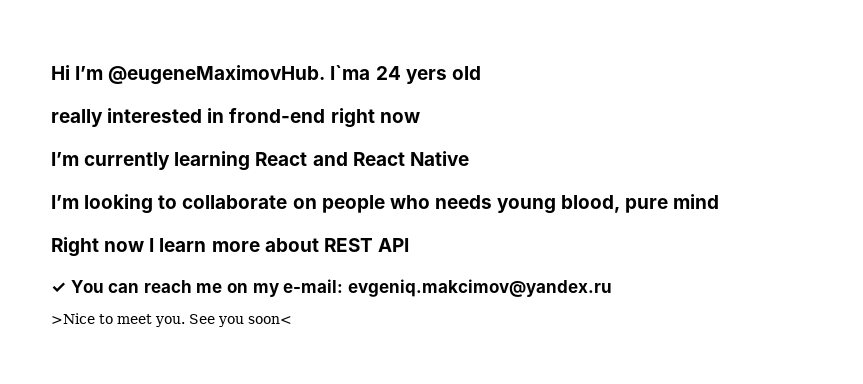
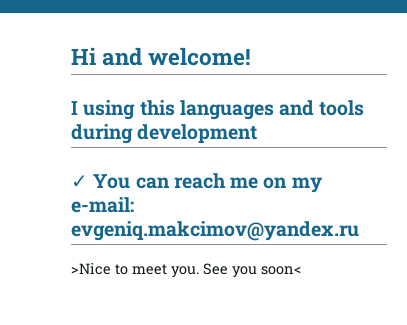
[75,65,481,85] [51,108,420,128] [51,151,469,171] [51,194,720,214] [51,237,409,257] I’m @eugeneMaximovHub. I`ma 24 yers old // really interested in frond-end right now // I’m currently learning React and React Native // I’m looking to collaborate on people who needs young blood, pure mind // Right now I learn more about REST API -> [102,47,252,66] [71,100,365,120] [71,124,258,144] and welcome! // I using this languages and tools during development

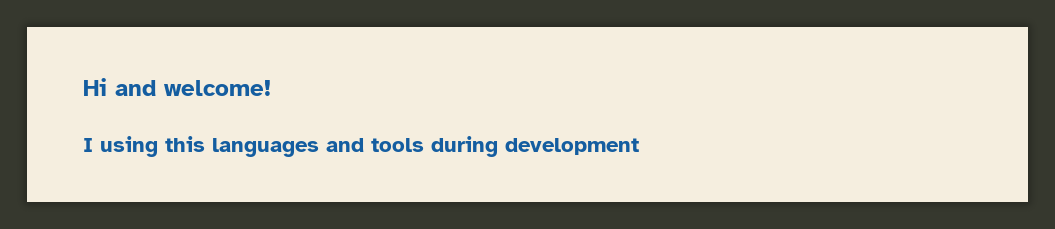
[71,173,323,193] [71,197,134,213] [71,221,359,241] [71,262,301,278] // ✓ You can reach me on my e-mail: evgeniq.makcimov@yandex.ru // >Nice to meet you. See you soon< -> (639, 146) none

